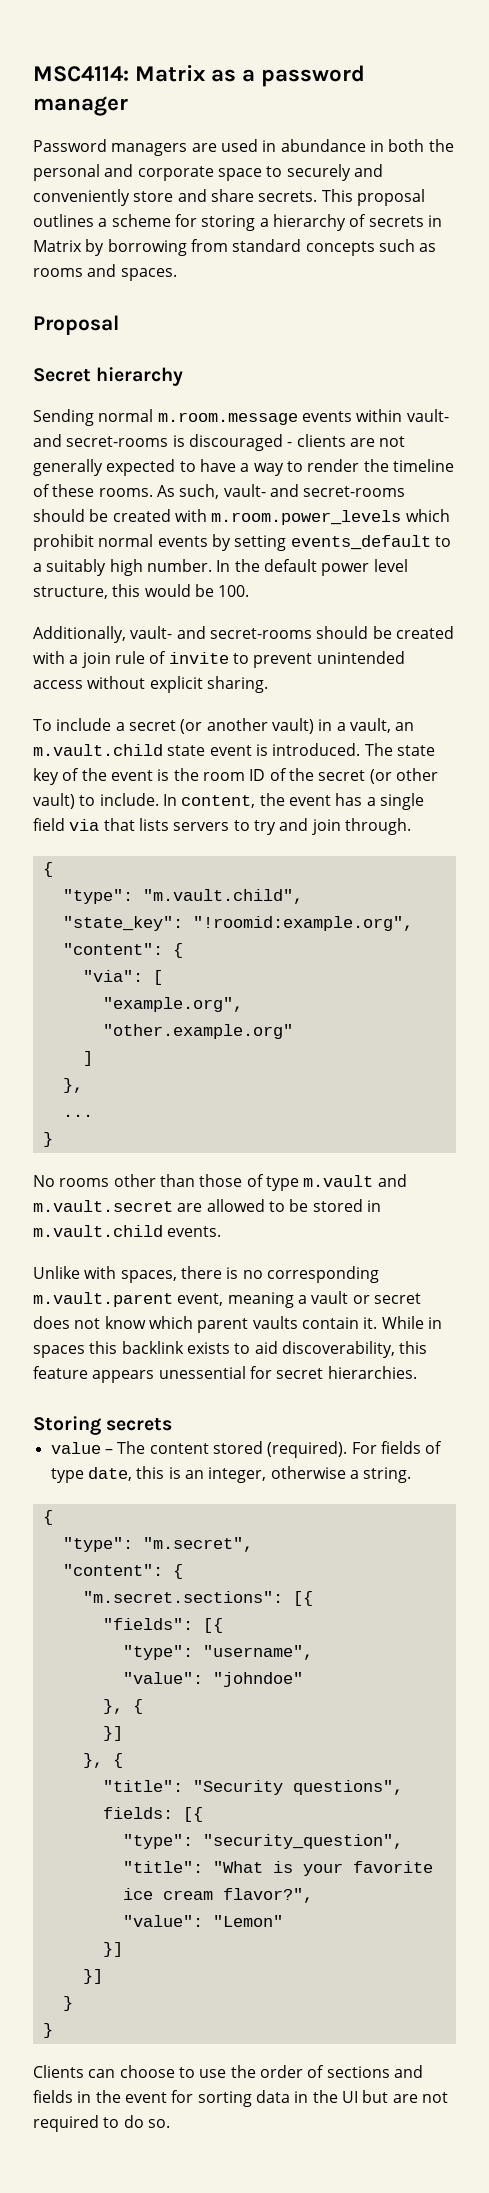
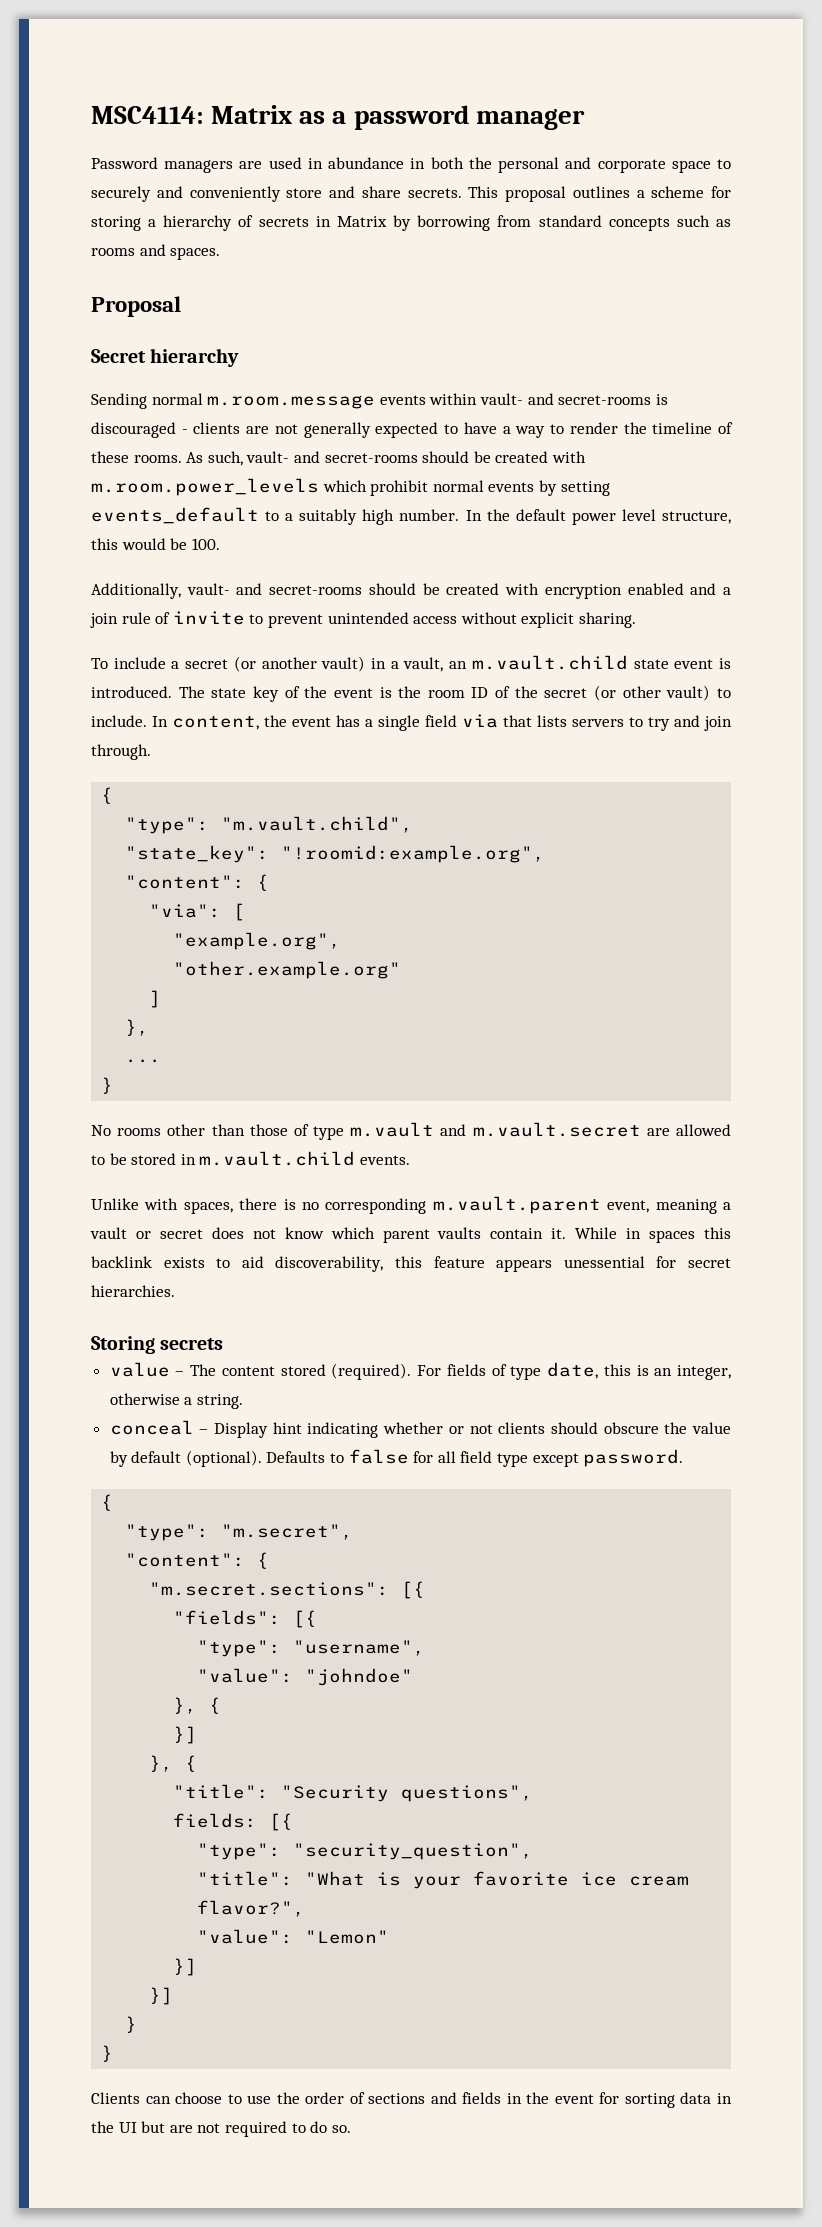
(65, 657) none -> [544,583,717,599] encryption enabled and
(412, 1475) none -> [109,1420,731,1438] [109,1449,684,1467] // conceal – Display hint indicating whether or not clients should obscure the value by default (optional). Defaults to false for all field type except password.

